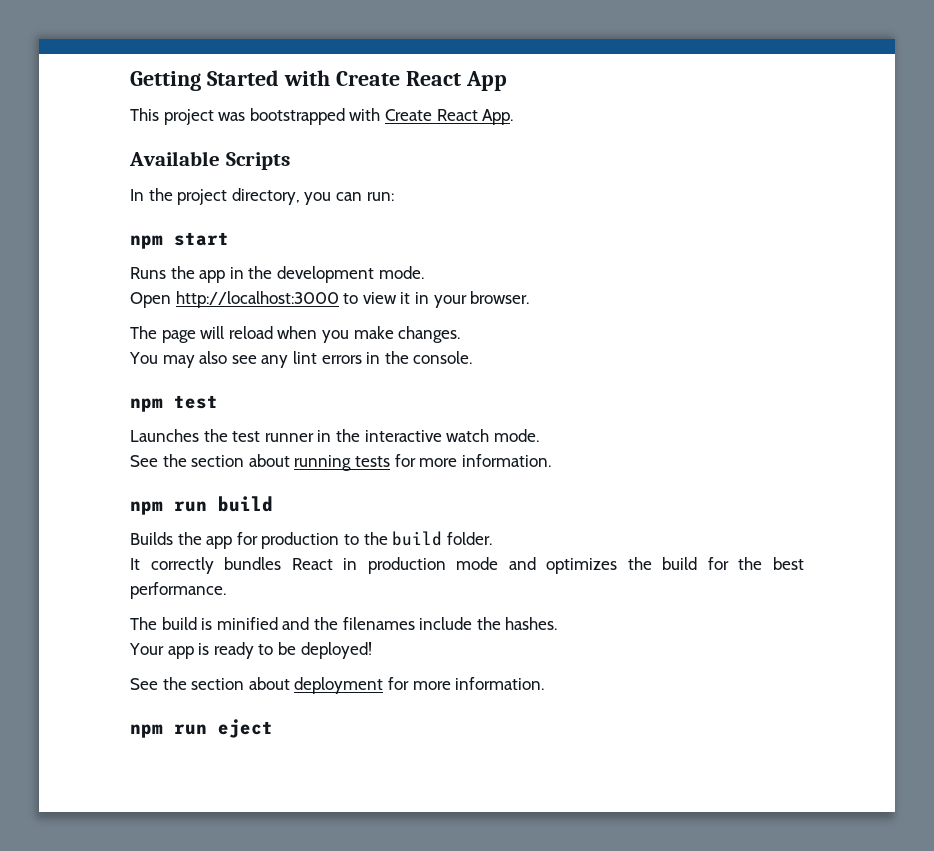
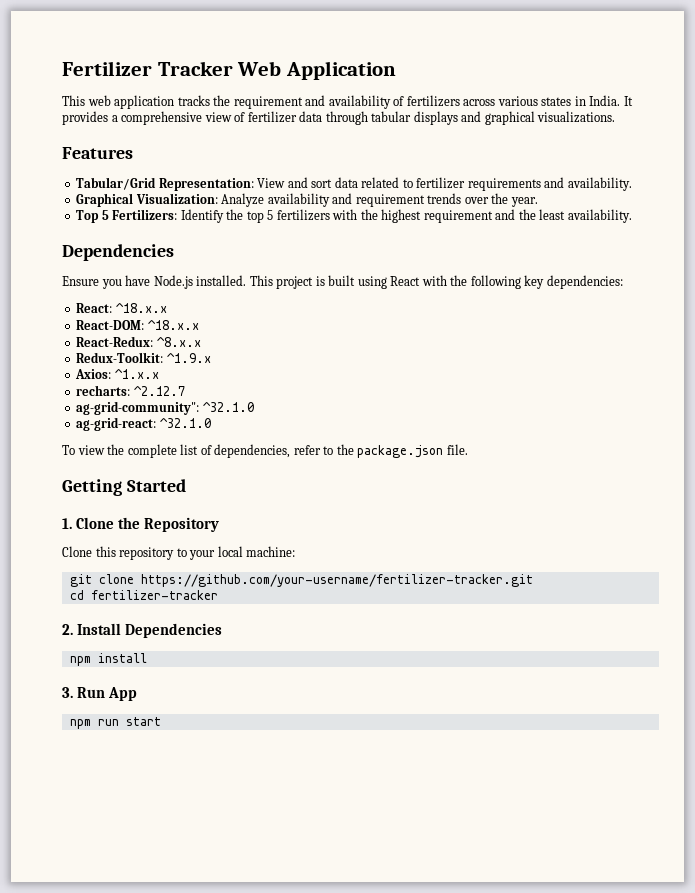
[130,70,507,91] [130,108,514,125] [129,151,290,170] [130,188,394,205] [130,232,229,249] [130,266,424,283] [130,291,530,308] [130,326,461,343] [129,351,473,368] [130,395,218,412] [130,429,539,442] [130,454,551,471] [130,496,273,515] [130,531,492,549] [130,557,804,574] [130,582,226,599] [130,617,558,630] [129,642,372,659] [130,677,545,694] [130,719,273,738] Getting Started with Create React App // This project was bootstrapped with Create React App. // Available Scripts // In the project directory, you can run: // npm start // Runs the app in the development mode. // Open http://localhost:3000 to view it in your browser. // The page will reload when you make changes. // You may also see any lint errors in the console. // npm test // Launches the test runner in the interactive watch mode. // See the section about running tests for more information. // npm run build // Builds the app for production to the build folder. // It correctly bundles React in production mode and optimizes the build for the best performance. // The build is minified and the filenames include the hashes. // Your app is ready to be deployed! // See the section about deployment for more information. // npm run eject -> [62,61,396,80] [62,95,633,109] [62,111,616,125] [62,147,133,159] [76,177,632,191] [76,193,538,207] [76,209,632,223] [62,244,174,261] [62,275,623,289] [76,303,167,313] [76,320,199,330] [76,336,201,347] [76,352,211,363] [75,369,159,379] [76,385,185,396] [76,401,254,415] [76,417,211,431] [62,444,468,458] [62,479,186,496] [62,517,220,532] [62,546,296,560] [69,574,533,587] [69,590,218,600] [62,623,223,638] [69,653,147,666] [62,687,138,701] [69,717,161,729] Fertilizer Tracker Web Application // This web application tracks the requirement and availability of fertilizers across various states in India. It provides a comprehensive view of fertilizer data through tabular displays and graphical visualizations. // Features // Tabular/Grid Representation: View and sort data related to fertilizer requirements and availability. // Graphical Visualization: Analyze availability and requirement trends over the year. // Top 5 Fertilizers: Identify the top 5 fertilizers with the highest requirement and the least availability. // Dependencies // Ensure you have Node.js installed. This project is built using React with the following key dependencies: // React: ^18.x.x // React-DOM: ^18.x.x // React-Redux: ^8.x.x // Redux-Toolkit: ^1.9.x // Axios: ^1.x.x // recharts: ^2.12.7 // ag-grid-community": ^32.1.0 // ag-grid-react: ^32.1.0 // To view the complete list of dependencies, refer to the package.json file. // Getting Started // 1. Clone the Repository // Clone this repository to your local machine: // git clone https://github.com/your-username/fertilizer-tracker.git // cd fertilizer-tracker // 2. Install Dependencies // npm install // 3. Run App // npm run start

